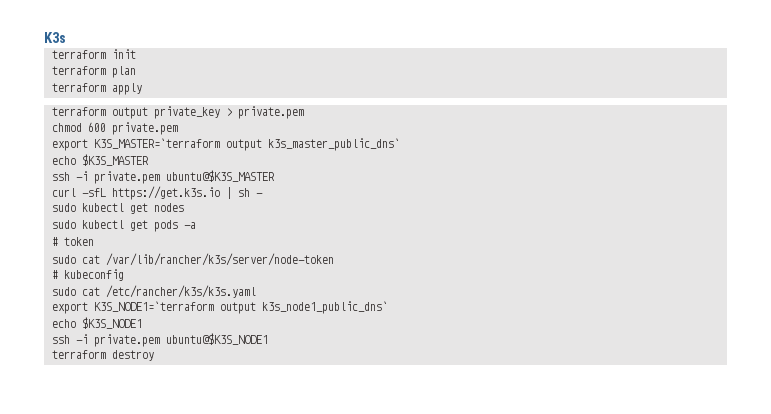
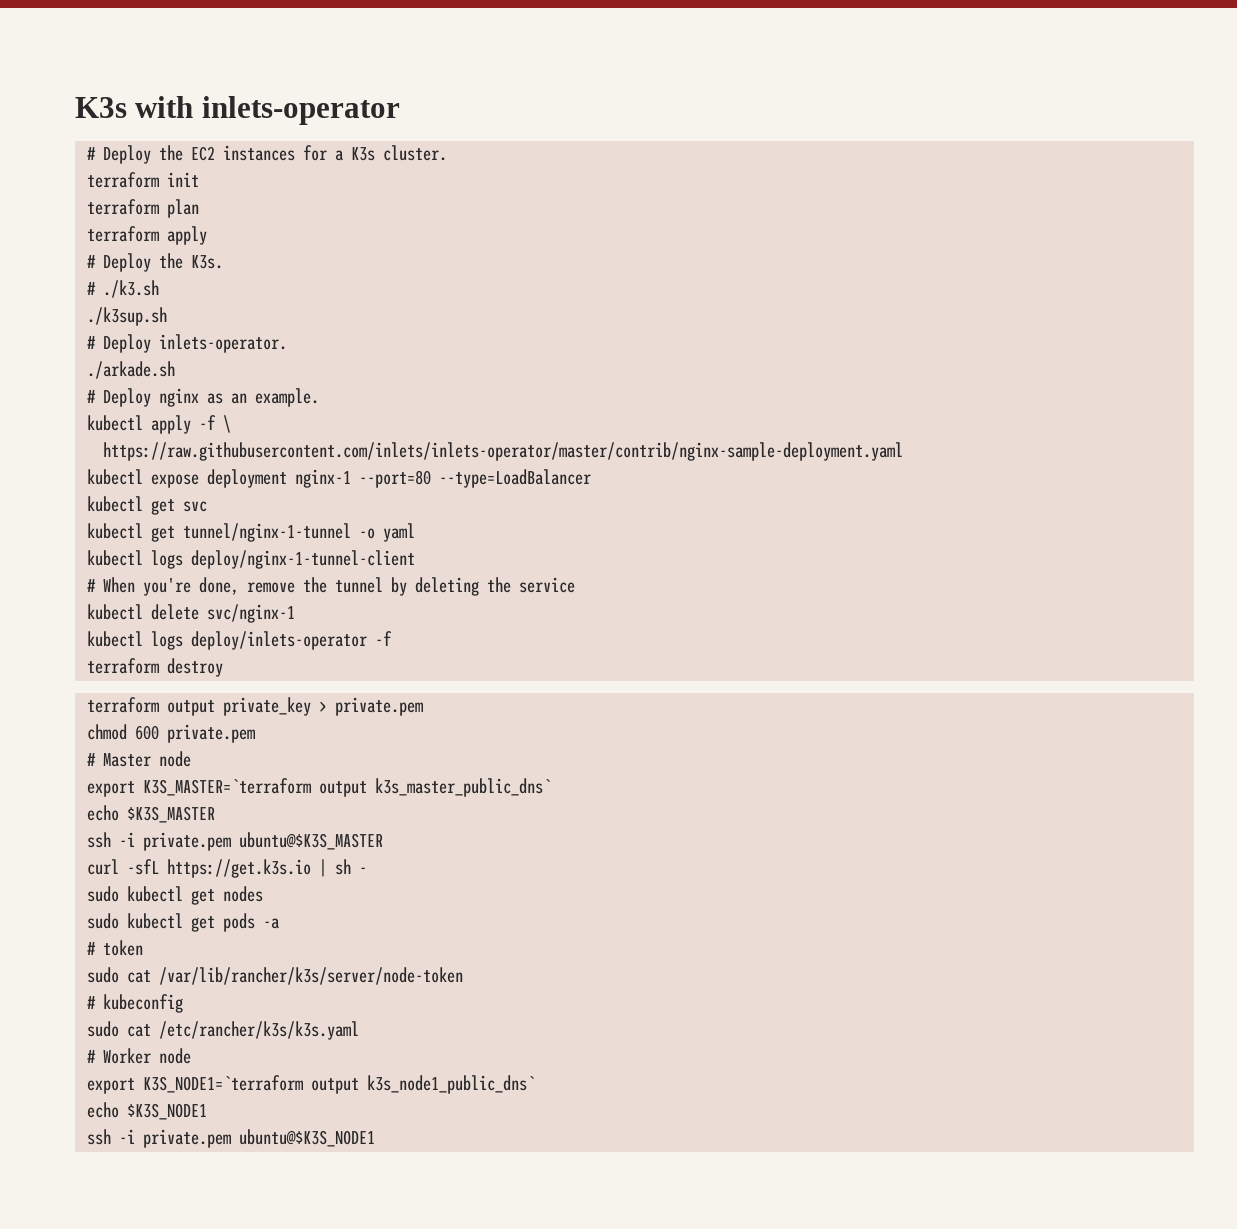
[44,32,66,43] K3s -> [75,96,400,125] [87,145,447,164] K3s with inlets-operator // # Deploy the EC2 instances for a K3s cluster.
(142, 89) none -> [87,253,223,272] [87,280,159,298] [87,307,167,326] [87,334,287,353] [87,361,175,379] [87,388,319,407] [87,415,231,434] [103,442,903,461] [87,469,591,488] [87,496,207,515] [87,523,415,542] [87,550,415,569] [87,577,575,596] [87,604,295,623] [87,631,392,650] [87,658,223,677] // # Deploy the K3s. // # ./k3.sh // ./k3sup.sh // # Deploy inlets-operator. // ./arkade.sh // # Deploy nginx as an example. // kubectl apply -f \ // https://raw.githubusercontent.com/inlets/inlets-operator/master/contrib/nginx-sample-deployment.yaml // kubectl expose deployment nginx-1 --port=80 --type=LoadBalancer // kubectl get svc // kubectl get tunnel/nginx-1-tunnel -o yaml // kubectl logs deploy/nginx-1-tunnel-client // # When you're done, remove the tunnel by deleting the service // kubectl delete svc/nginx-1 // kubectl logs deploy/inlets-operator -f // terraform destroy
(178, 128) none -> [87,751,191,767] // # Master node
(256, 291) none -> [87,1048,191,1064] // # Worker node
[51,350,154,361] // terraform destroy -> (375, 1138) none

